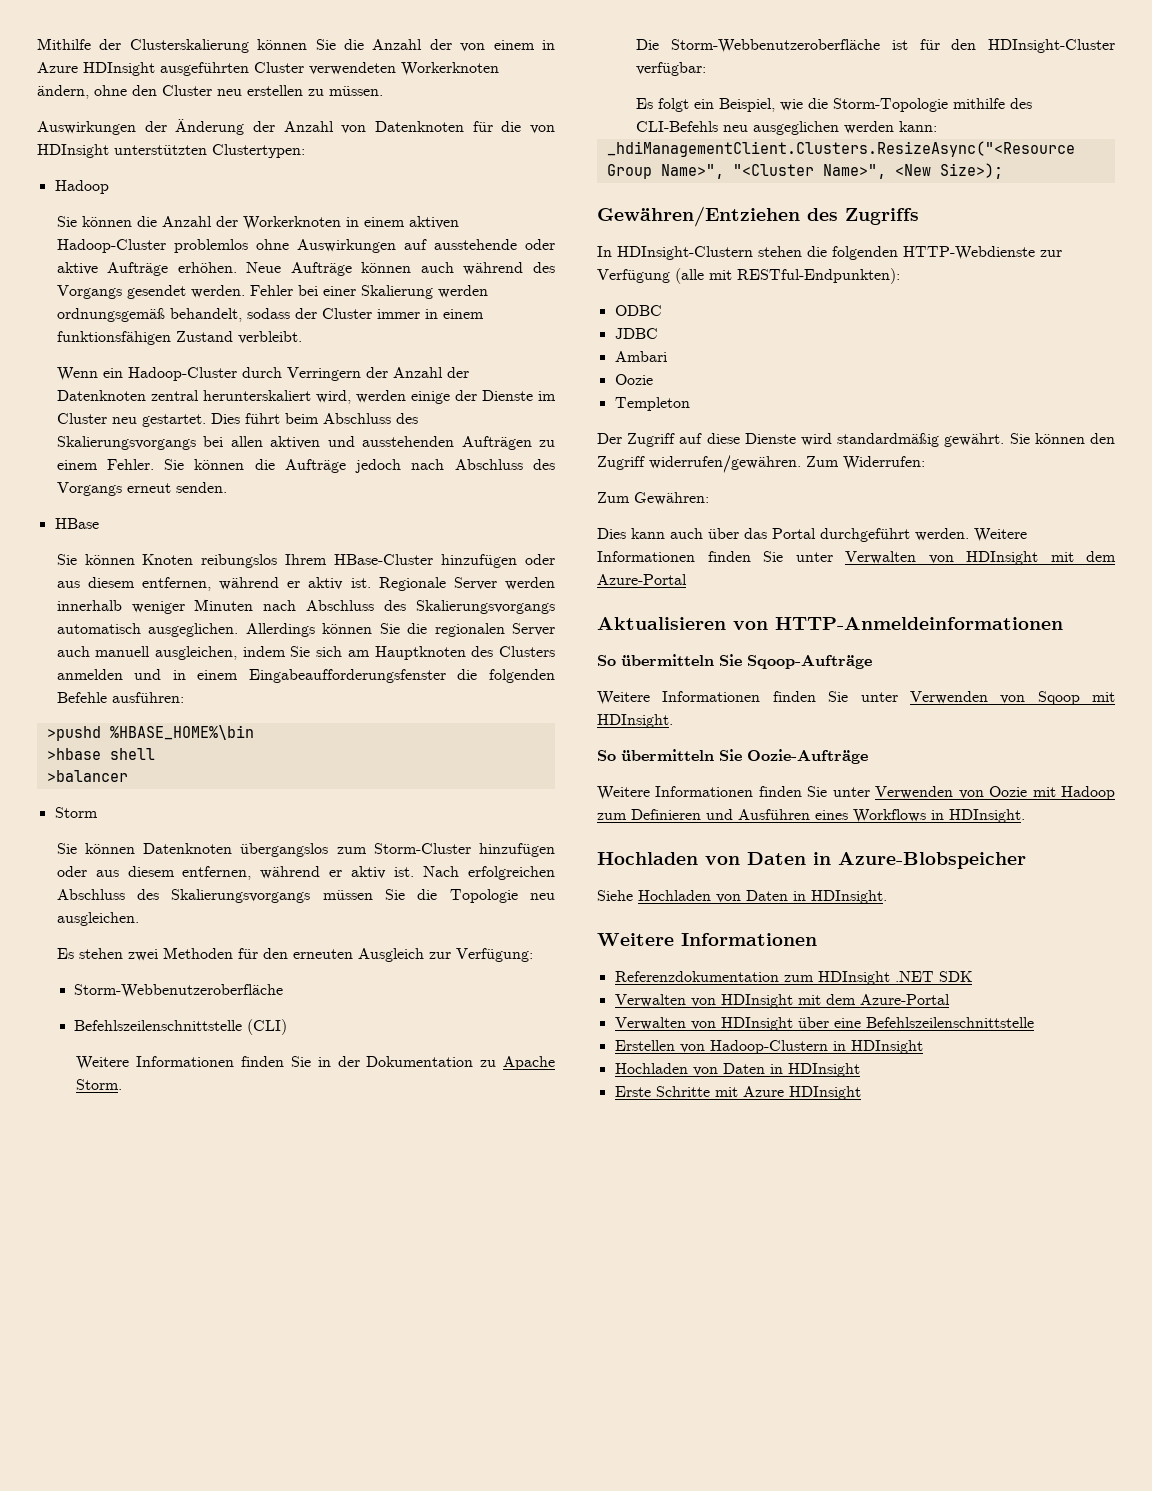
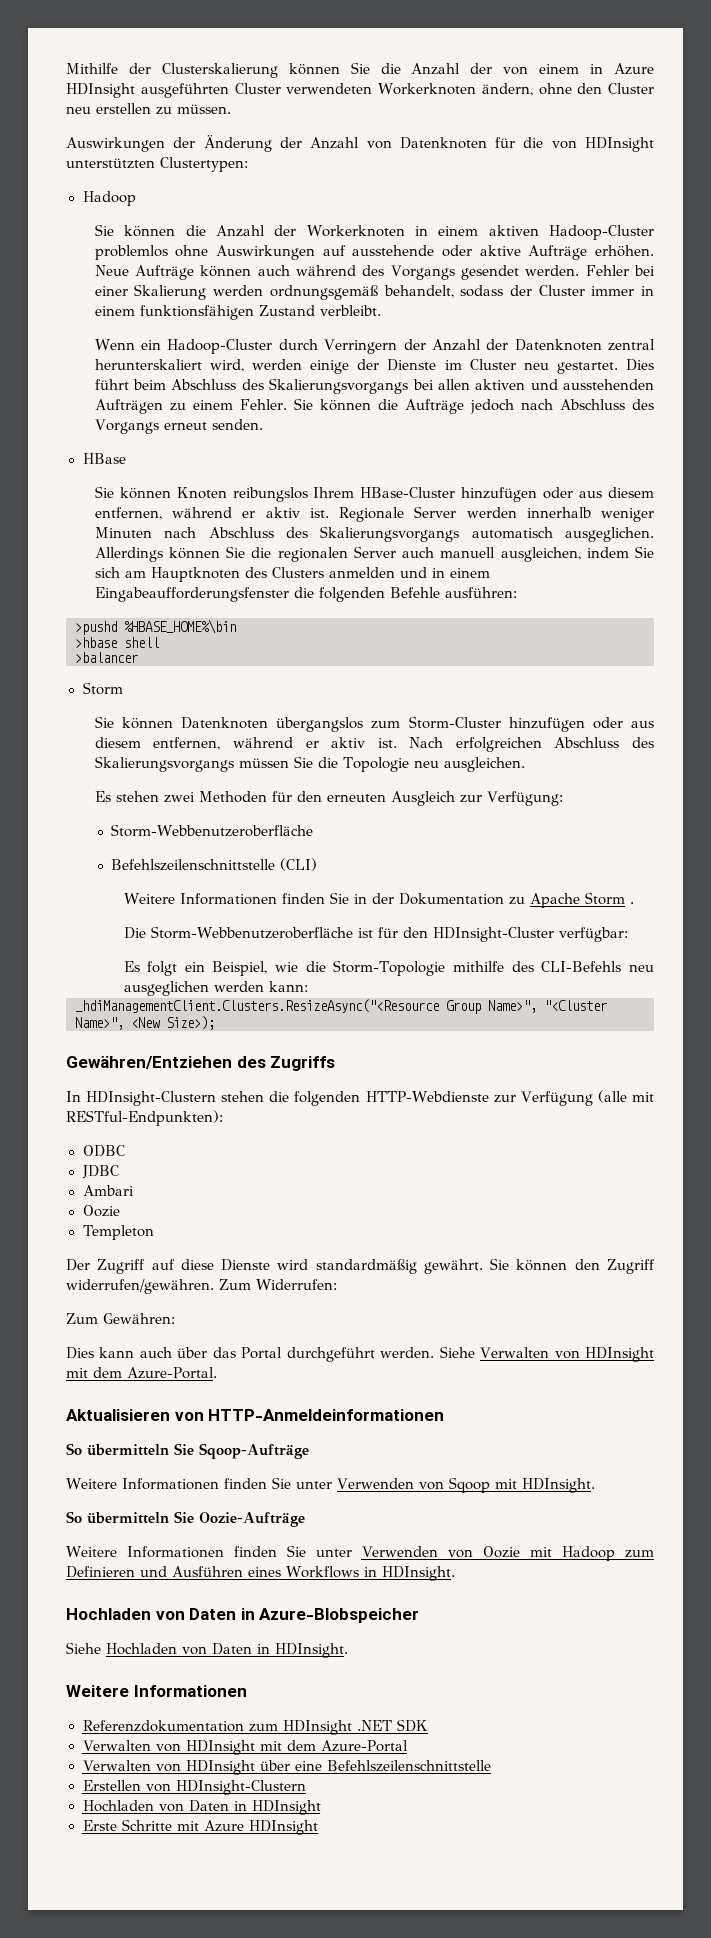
[76,1079,123,1090] Storm. -> [584,892,634,905] Storm .
[974,528,1027,542] [597,551,1116,565] [597,574,687,585] Weitere Informationen finden Sie unter Verwalten von HDInsight mit dem Azure-Portal -> [439,1346,655,1362] [66,1367,217,1379] Siehe Verwalten von HDInsight mit dem Azure-Portal.
[709,1040,923,1054] Hadoop-Clustern in HDInsight -> [175,1780,306,1795] HDInsight-Clustern

